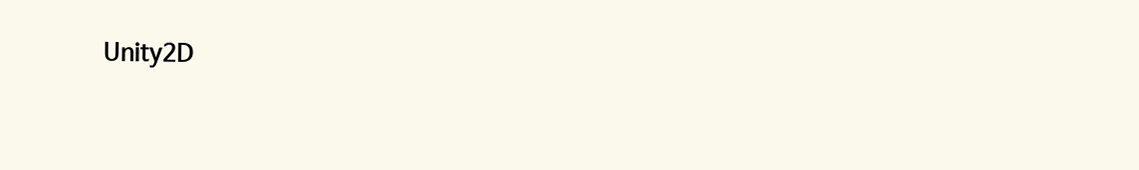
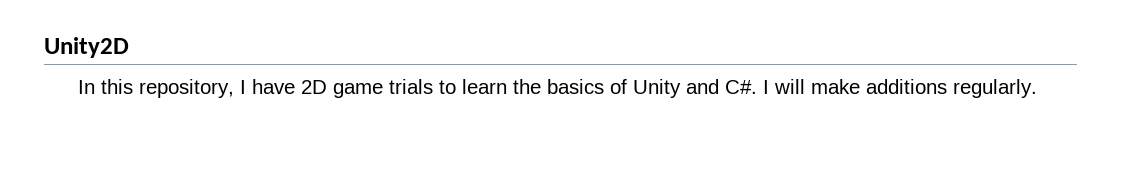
(194, 55) none -> [78,79,1038,98] // In this repository, I have 2D game trials to learn the basics of Unity and C#. I will make additions regularly.

